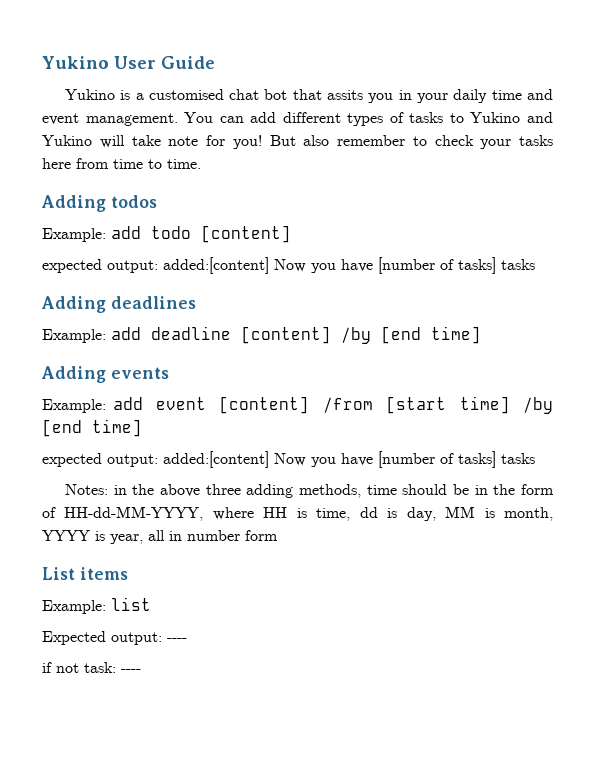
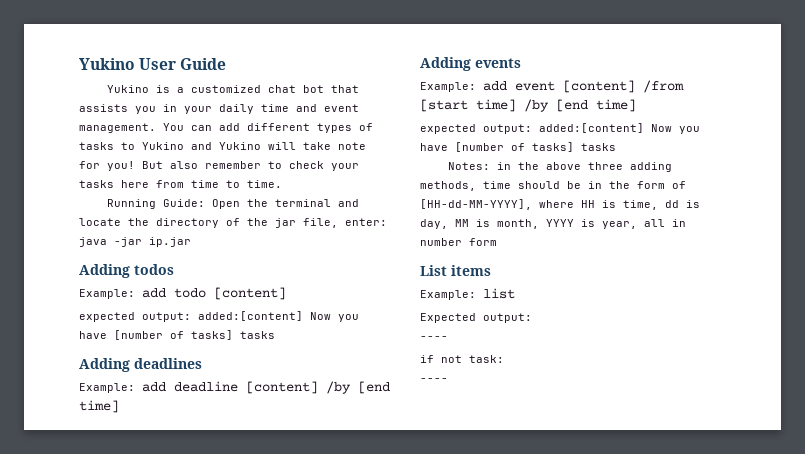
[148,89,224,100] customised -> [191,85,262,93] customized
[327,90,364,100] assits -> [79,104,128,112] assists
(201, 164) none -> [107,199,360,209] [79,218,387,228] [79,237,191,247] // Running Guide: Open the terminal and locate the directory of the jar file, enter: java -jar ip.jar
[64,506,204,521] HH-dd-MM-YYYY, -> [420,199,532,210] [HH-dd-MM-YYYY],
(162, 638) none -> (532, 318) //
(116, 667) none -> (504, 359) //

